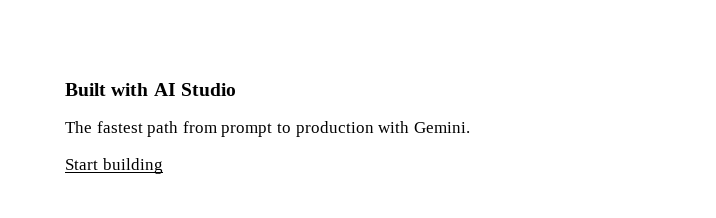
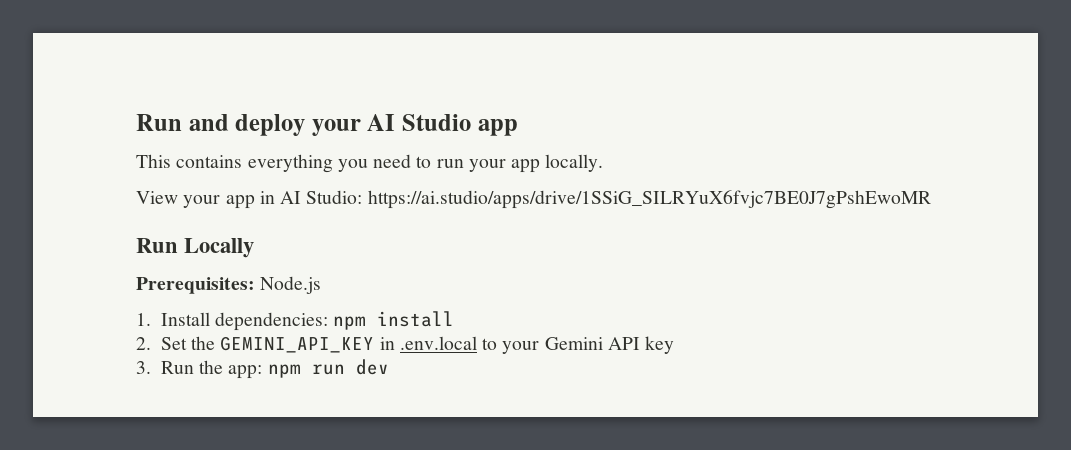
[65,83,236,96] [65,121,470,137] [65,158,163,174] Built with AI Studio // The fastest path from prompt to production with Gemini. // Start building -> [136,114,518,136] [136,154,604,173] [136,190,931,209] [136,238,255,258] [136,276,322,294] [136,311,455,331] [136,336,675,354] [136,359,389,379] Run and deploy your AI Studio app // This contains everything you need to run your app locally. // View your app in AI Studio: https://ai.studio/apps/drive/1SSiG_SILRYuX6fvjc7BE0J7gPshEwoMR // Run Locally // Prerequisites: Node.js // 1. Install dependencies: npm install // 2. Set the GEMINI_API_KEY in .env.local to your Gemini API key // 3. Run the app: npm run dev

